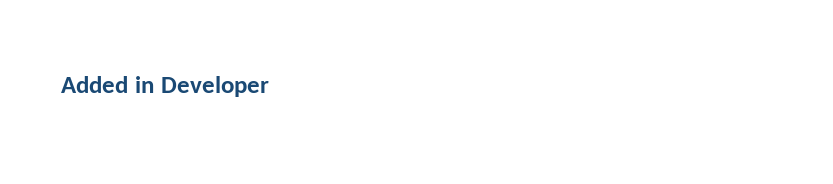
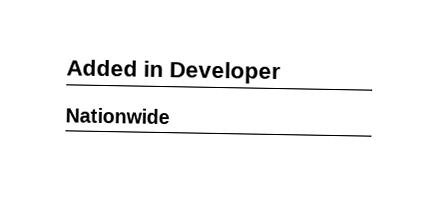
(269, 86) none -> [65,107,170,125] // Nationwide

